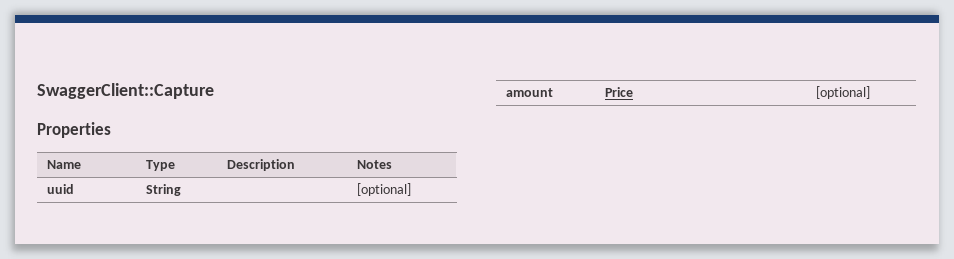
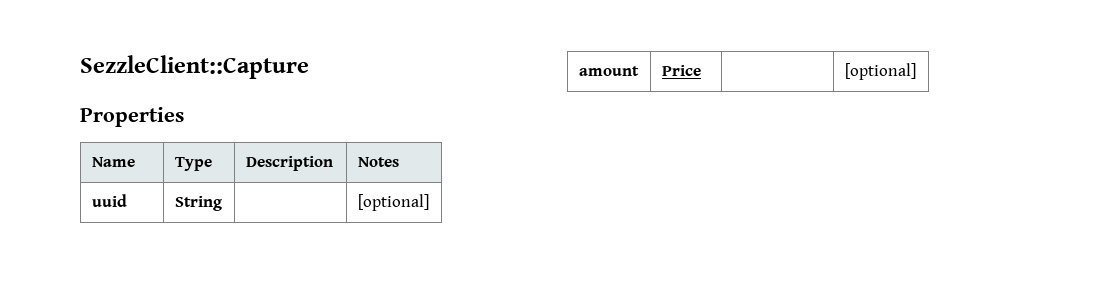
[37,83,214,99] SwaggerClient::Capture -> [80,55,309,79] SezzleClient::Capture

